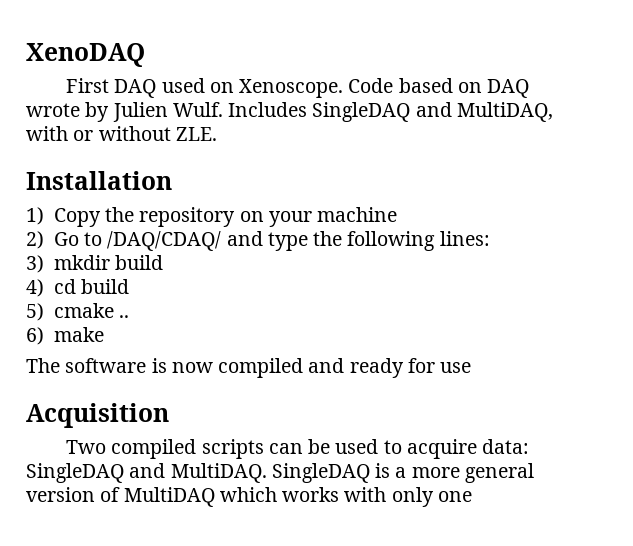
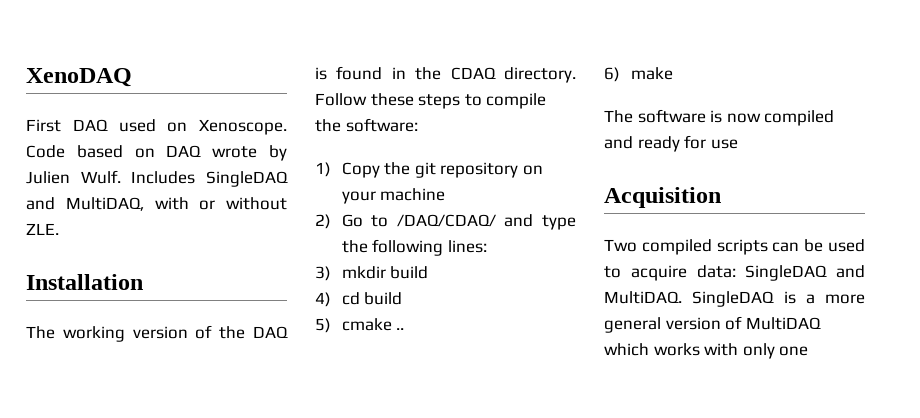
(172, 180) none -> [26,325,288,342] [315,66,576,83] [315,93,547,109] [315,118,418,132] // The working version of the DAQ is found in the CDAQ directory. Follow these steps to compile the software:
(135, 214) none -> [414,162,436,178] git

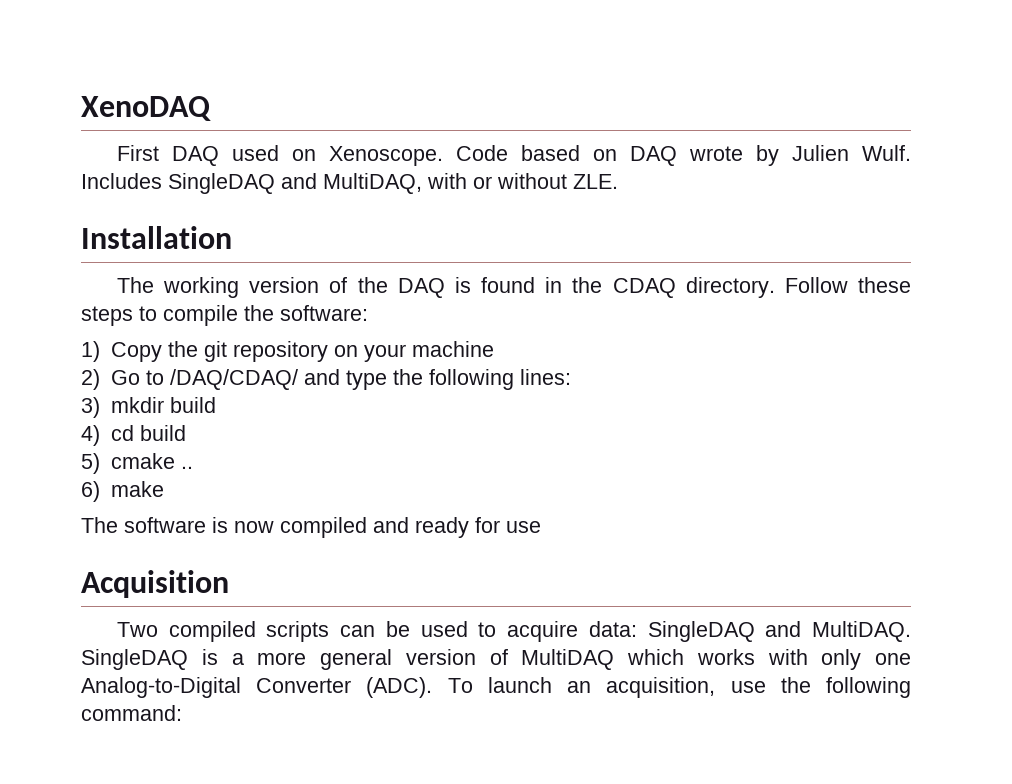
(809, 351) none -> [81,677,911,698] [81,705,182,721] Analog-to-Digital Converter (ADC). To launch an acquisition, use the following command:

